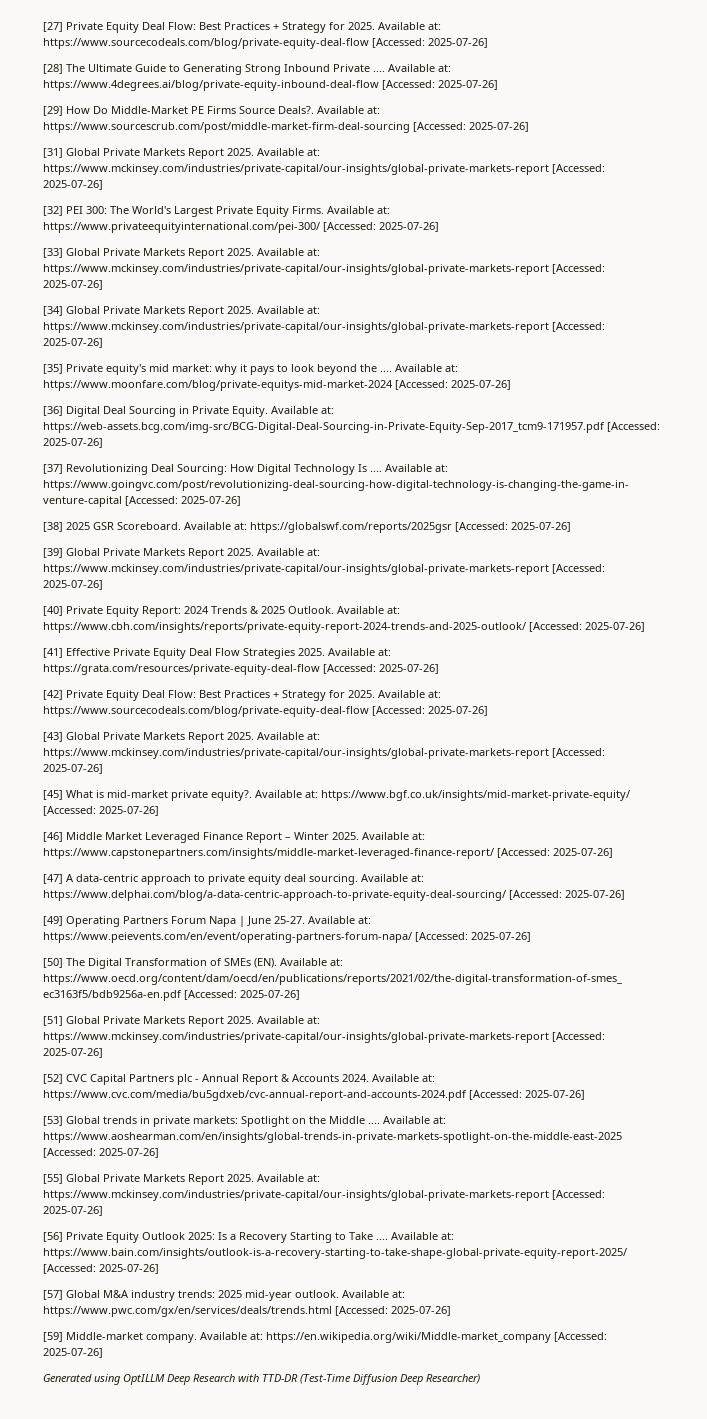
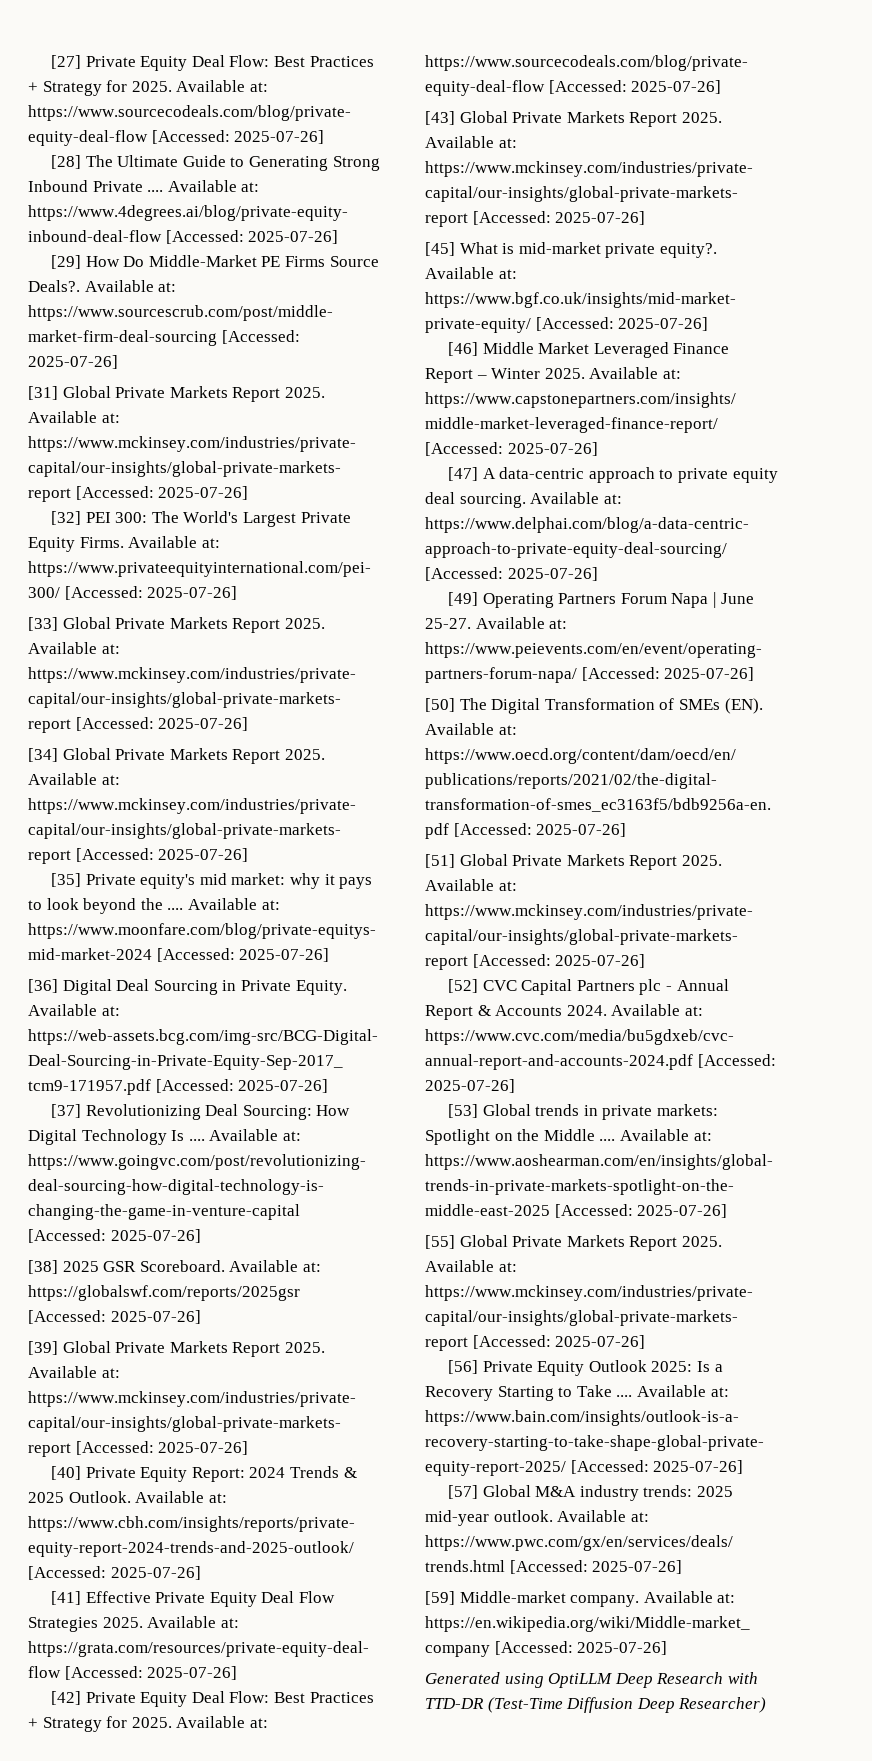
[123,1374,165,1385] OptILLM -> [548,1673,613,1688] OptiLLM

